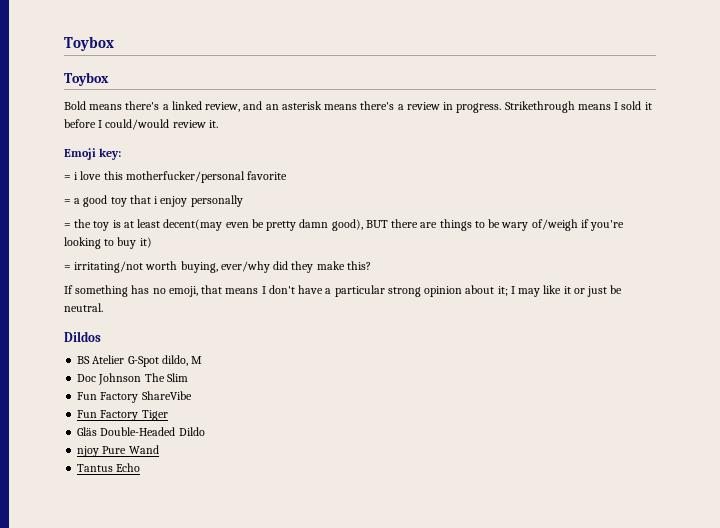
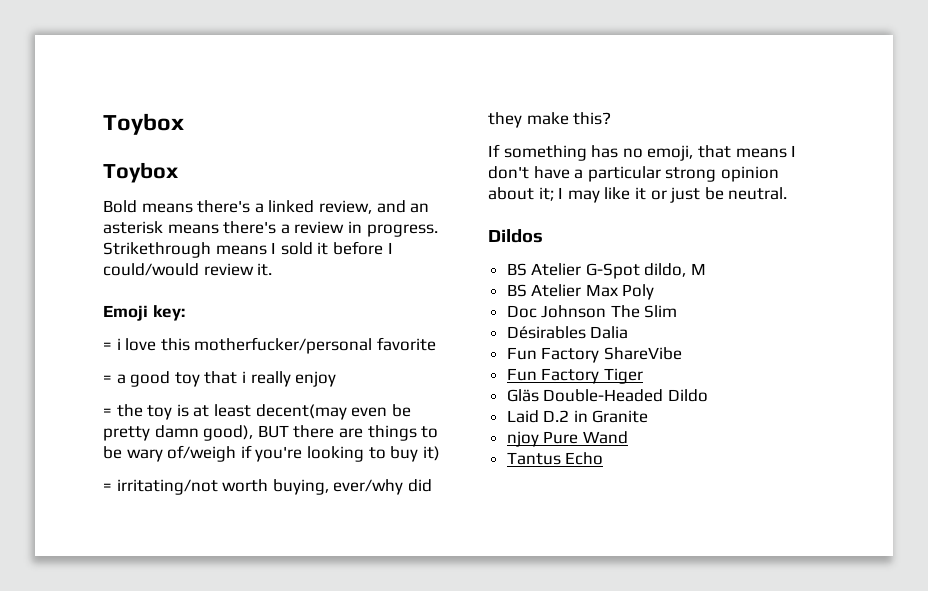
(159, 200) none -> [250,371,291,387] really
[190,195,243,207] personally -> (337, 379) none
(203, 360) none -> [506,284,655,300] // BS Atelier Max Poly
(188, 377) none -> [506,326,629,339] // Désirables Dalia
(205, 431) none -> [506,410,649,423] // Laid D.2 in Granite

